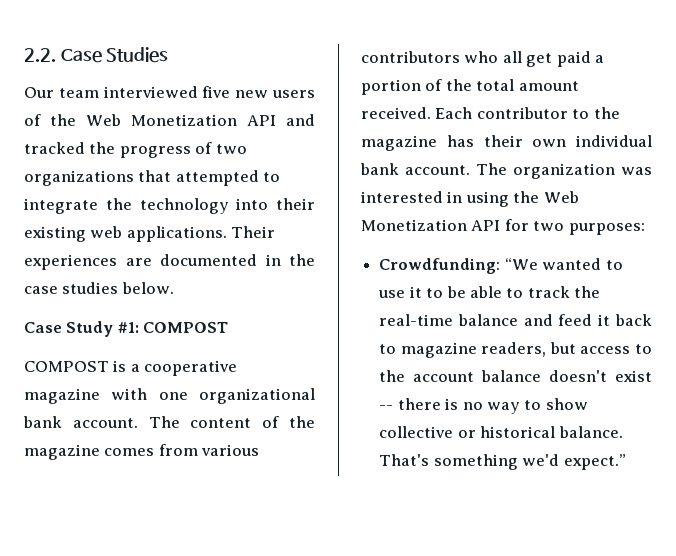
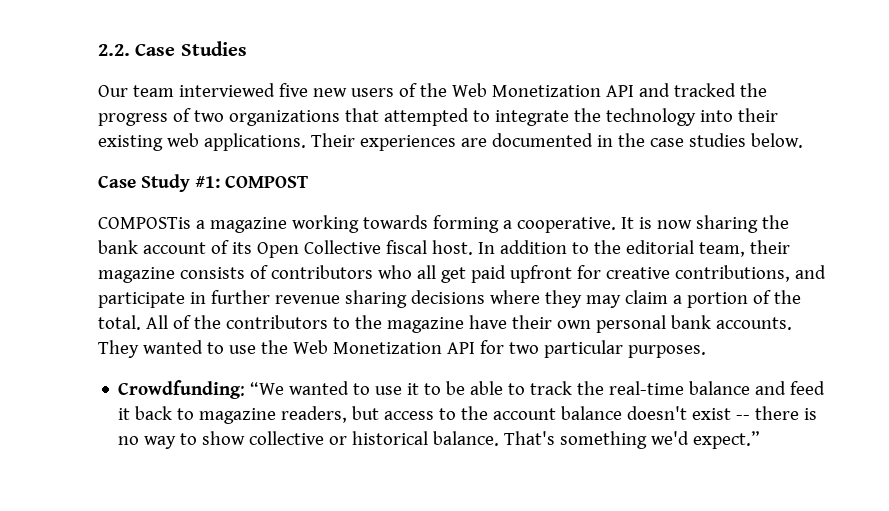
[24,360,238,376] [24,388,315,404] [23,416,316,428] [24,444,260,460] COMPOST is a cooperative magazine with one organizational bank account. The content of the magazine comes from various -> [98,215,789,233] [98,240,790,258] [98,265,268,283] COMPOSTis a magazine working towards forming a cooperative. It is now sharing the bank account of its Open Collective fiscal host. In addition to the editorial team, their magazine consists of
[595,55,605,63] [361,79,579,95] [361,107,568,119] a portion of the total amount received. Each contributor -> [509,265,826,283] [98,290,801,308] [98,315,328,330] upfront for creative contributions, and participate in further revenue sharing decisions where they may claim a portion of the total. All of the contributors
[446,135,474,147] has -> [468,315,507,329] have
[576,135,652,147] [360,163,652,179] [361,191,509,207] individual bank account. The organization was interested in using -> [595,315,792,333] [98,340,256,358] personal bank accounts. They wanted to use
[568,223,645,235] purposes: -> [543,340,706,358] particular purposes.

